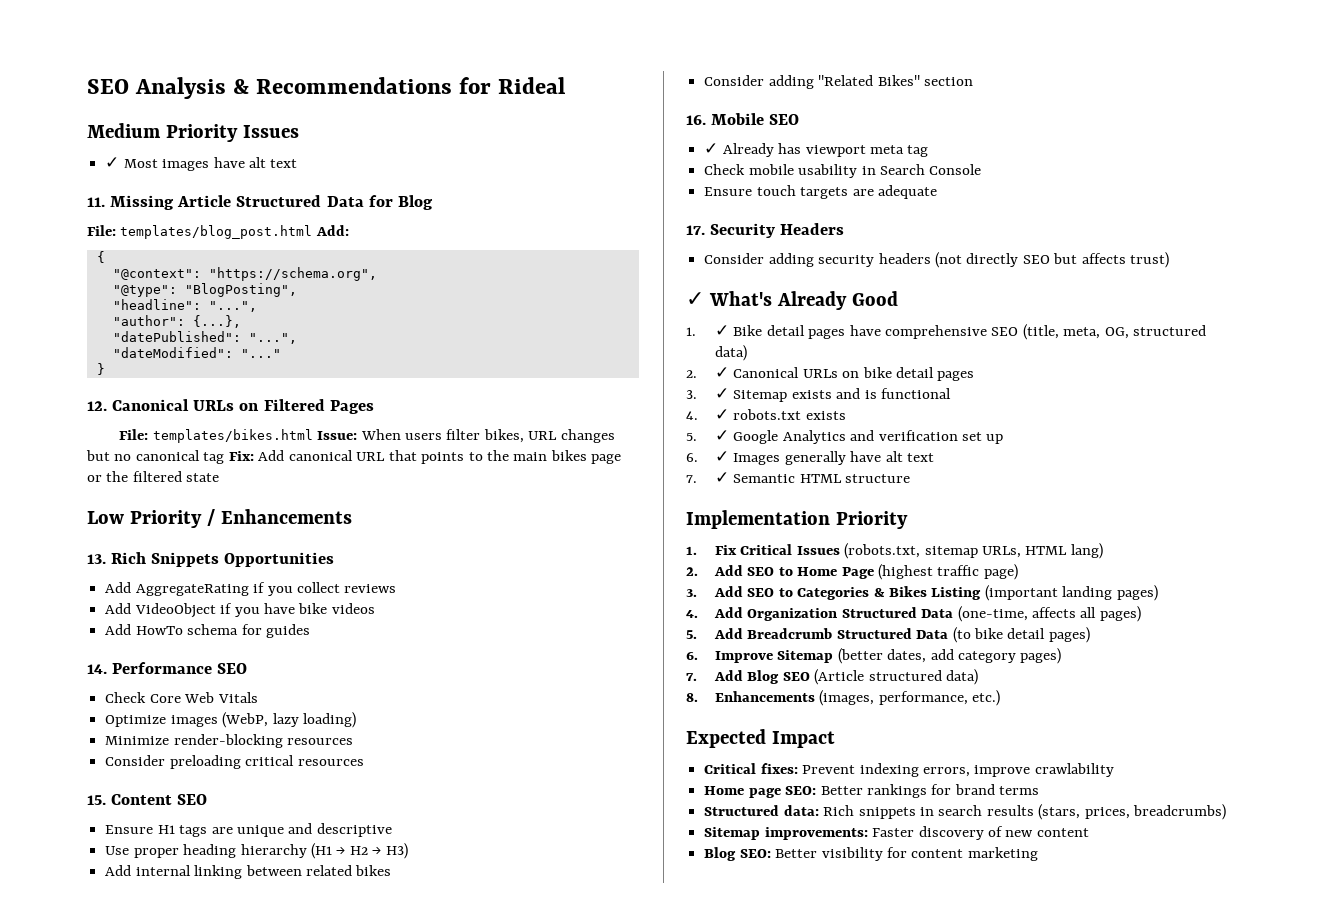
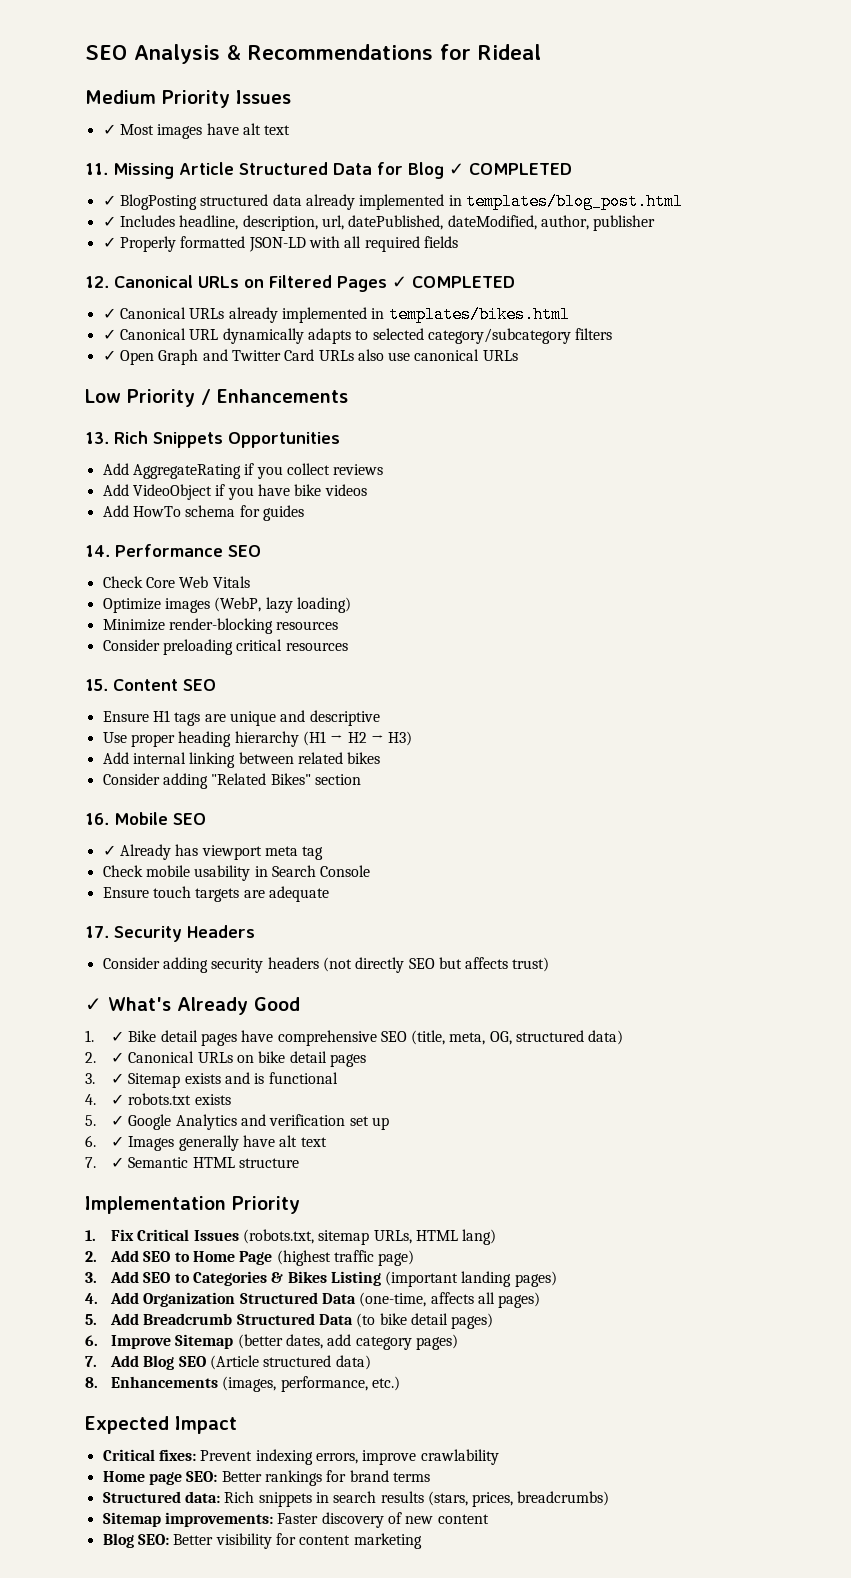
[87,225,349,239] [96,251,105,263] [112,267,377,281] [112,283,297,297] [112,299,257,312] [112,315,241,328] [112,331,297,344] [112,347,281,358] [96,363,105,375] // File: templates/blog_post.html Add: // { // "@context": "https://schema.org", // "@type": "BlogPosting", // "headline": "...", // "author": {...}, // "datePublished": "...", // "dateModified": "..." // } -> [449,163,572,175] [102,193,683,210] [102,215,656,231] [102,236,458,252] ✓ COMPLETED // ✓ BlogPosting structured data already implemented in templates/blog_post.html // ✓ Includes headline, description, url, datePublished, dateModified, author, publisher // ✓ Properly formatted JSON-LD with all required fields
[119,429,615,443] [86,450,622,464] [87,471,220,482] // File: templates/bikes.html Issue: When users filter bikes, URL changes but no canonical tag Fix: Add canonical URL that points to the main bikes page or the filtered state -> [392,276,515,288] [102,306,570,323] [102,328,613,344] [102,349,518,365] ✓ COMPLETED // ✓ Canonical URLs already implemented in templates/bikes.html // ✓ Canonical URL dynamically adapts to selected category/subcategory filters // ✓ Open Graph and Twitter Card URLs also use canonical URLs

